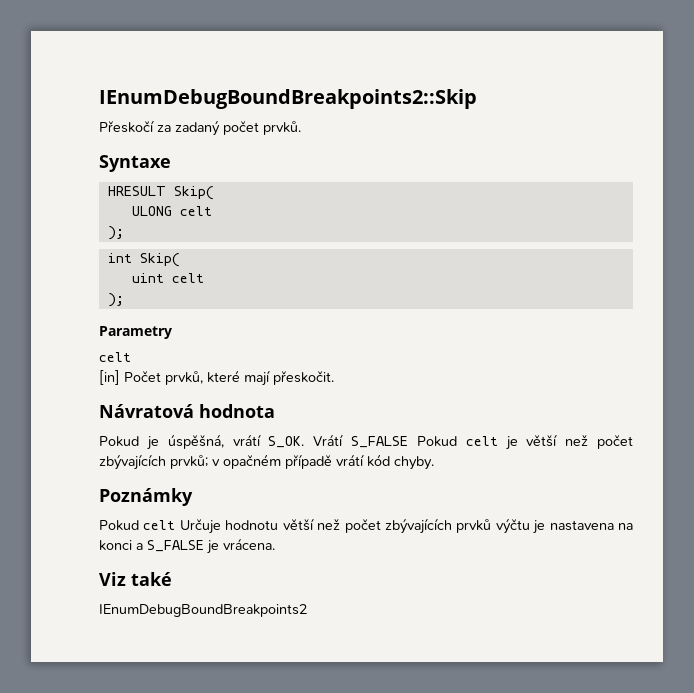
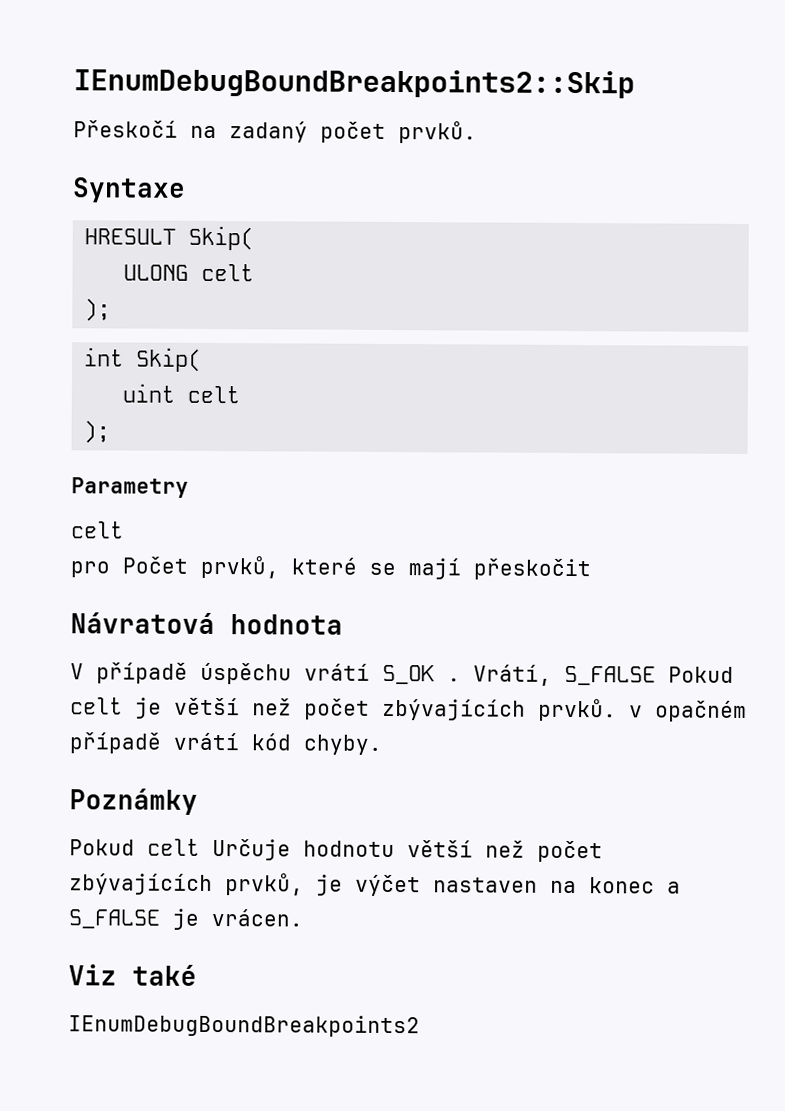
[157,125,171,132] za -> [190,125,217,139] na
[99,370,120,385] [in] -> [70,561,110,578] pro
[244,370,334,386] mají přeskočit. -> [369,558,591,581] se mají přeskočit
[99,434,344,450] Pokud je úspěšná, vrátí S_OK. Vrátí -> [70,662,552,686] V případě úspěchu vrátí S_OK . Vrátí,
[170,455,208,469] prvků; -> [538,698,617,722] prvků.
[456,518,634,534] [99,540,132,551] prvků výčtu je nastavena na konci -> [225,873,655,897] prvků, je výčet nastaven na konec
[223,538,275,550] vrácena. -> [211,908,304,927] vrácen.

